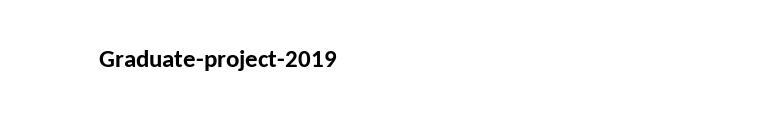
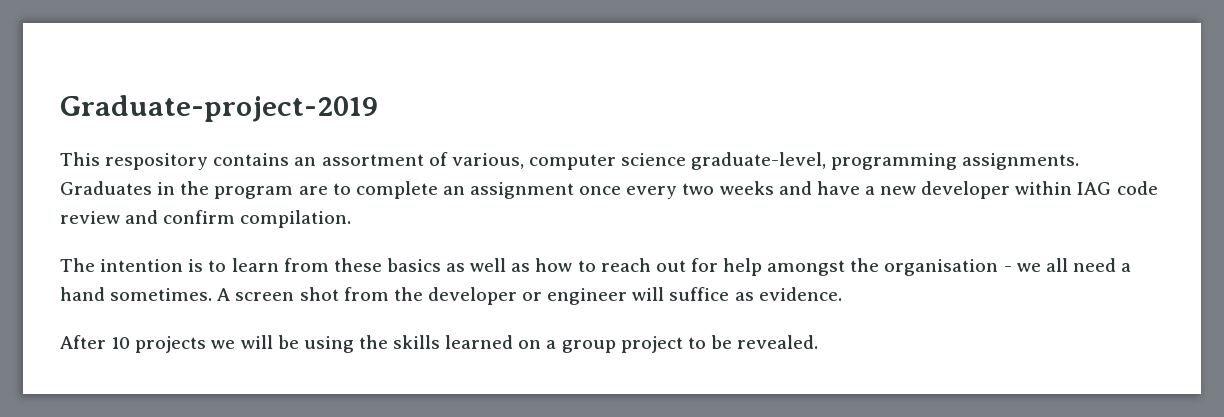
(337, 60) none -> [60,152,1080,170] [60,181,1158,199] [60,210,352,228] [60,258,1132,276] [60,287,842,305] [60,335,819,353] // This respository contains an assortment of various, computer science graduate-level, programming assignments. Graduates in the program are to complete an assignment once every two weeks and have a new developer within IAG code review and confirm compilation. // The intention is to learn from these basics as well as how to reach out for help amongst the organisation - we all need a hand sometimes. A screen shot from the developer or engineer will suffice as evidence. // After 10 projects we will be using the skills learned on a group project to be revealed.

